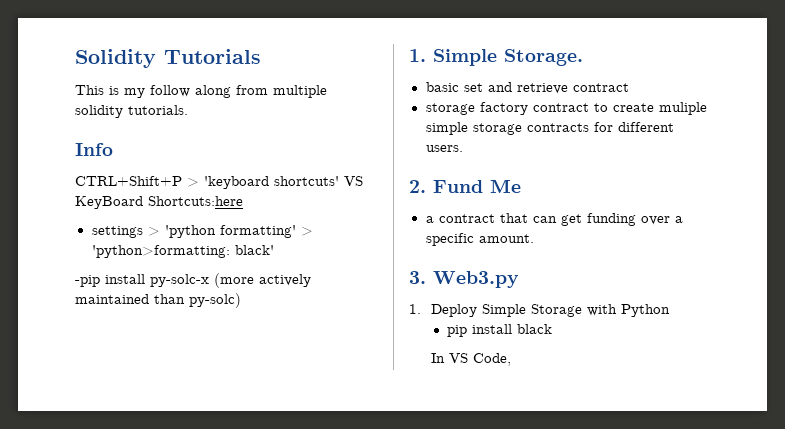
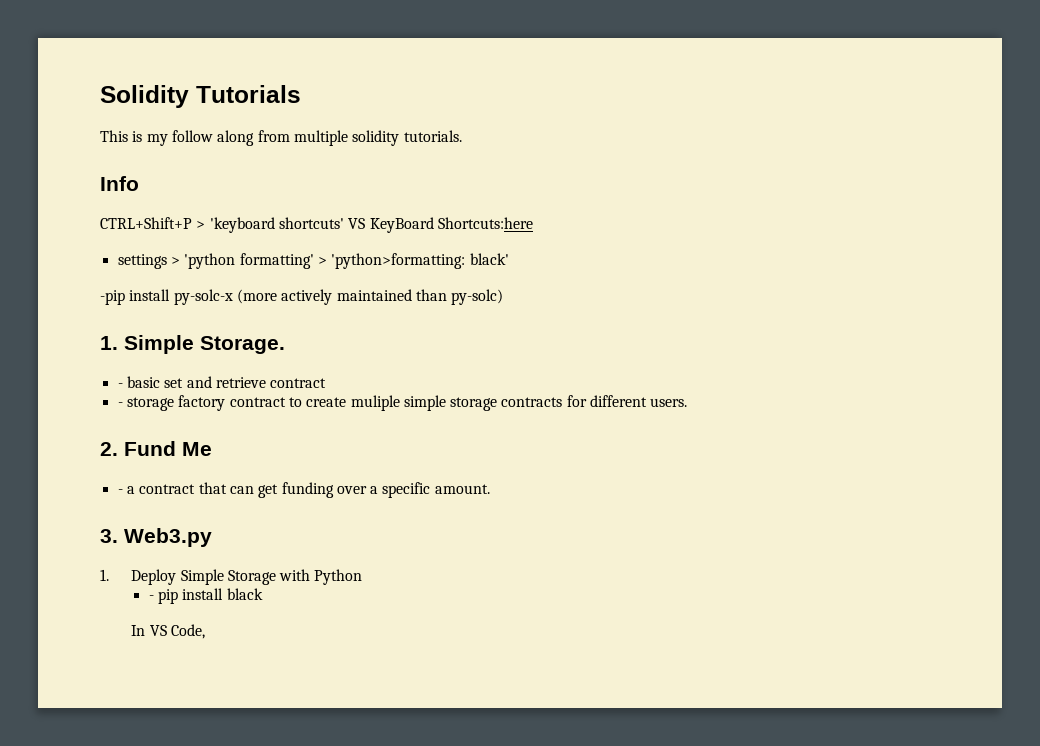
(583, 57) none -> [117,383,123,388] -
(629, 87) none -> [117,402,123,407] -
(521, 186) none -> [117,489,123,494] -
(670, 310) none -> [148,595,154,600] -

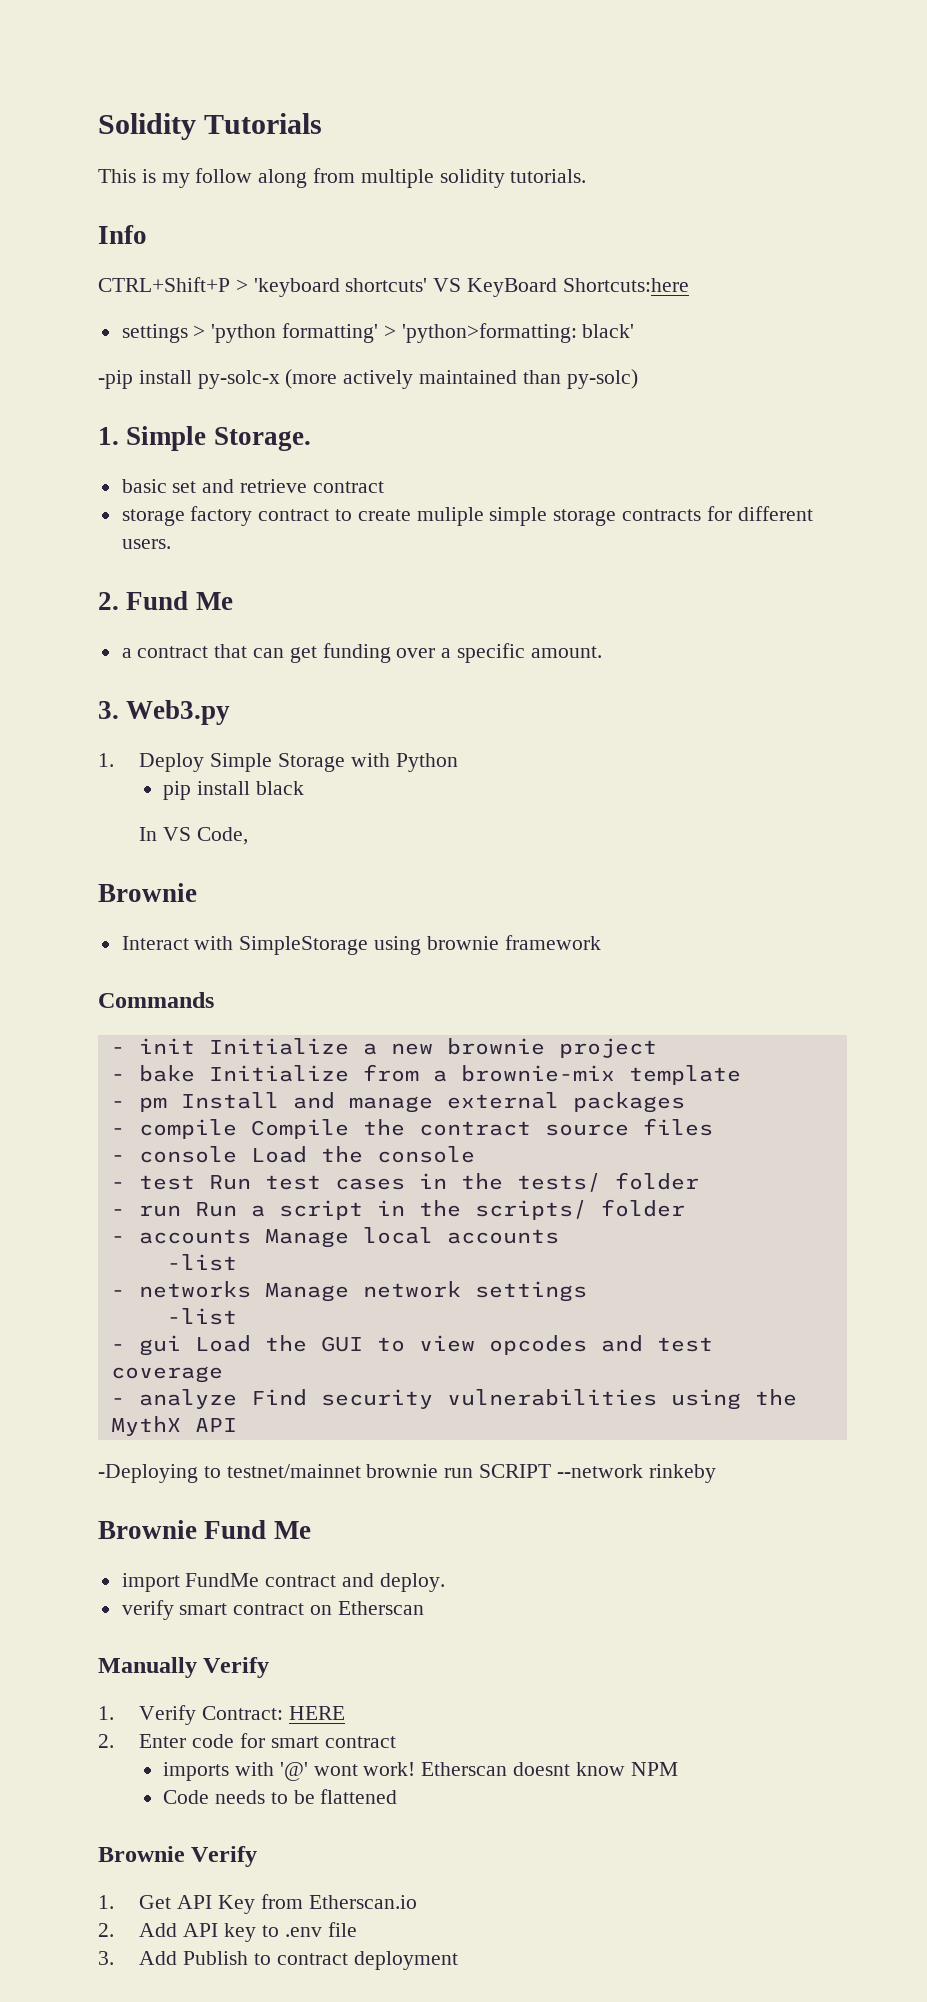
[117,383,123,388] - -> (311, 439) none
[117,402,123,407] - -> (384, 487) none
[117,489,123,494] - -> (233, 601) none
[148,595,154,600] - -> (458, 762) none
(205, 631) none -> [98,883,197,902] [121,935,601,955] [98,992,214,1008] [110,1038,657,1058] [110,1064,741,1085] [110,1092,685,1113] [110,1118,713,1139] [110,1146,475,1163] [110,1172,699,1192] [110,1199,685,1220] [110,1227,559,1248] [166,1254,237,1271] [110,1281,587,1302] [166,1308,237,1325] [110,1335,713,1356] [110,1366,223,1383] [110,1389,797,1410] [110,1416,237,1436] [98,1464,716,1483] [98,1520,311,1539] [121,1573,445,1592] [121,1600,424,1620] [98,1657,270,1678] [98,1705,346,1725] [98,1733,396,1748] [163,1762,678,1781] [163,1789,398,1804] [98,1846,258,1867] [98,1894,417,1914] [98,1922,357,1942] [98,1951,458,1970] // Brownie // Interact with SimpleStorage using brownie framework // Commands // - init Initialize a new brownie project // - bake Initialize from a brownie-mix template // - pm Install and manage external packages // - compile Compile the contract source files // - console Load the console // - test Run test cases in the tests/ folder // - run Run a script in the scripts/ folder // - accounts Manage local accounts // -list // - networks Manage network settings // -list // - gui Load the GUI to view opcodes and test coverage // - analyze Find security vulnerabilities using the MythX API // -Deploying to testnet/mainnet brownie run SCRIPT --network rinkeby // Brownie Fund Me // import FundMe contract and deploy. // verify smart contract on Etherscan // Manually Verify // 1. Verify Contract: HERE // 2. Enter code for smart contract // imports with '@' wont work! Etherscan doesnt know NPM // Code needs to be flattened // Brownie Verify // 1. Get API Key from Etherscan.io // 2. Add API key to .env file // 3. Add Publish to contract deployment

